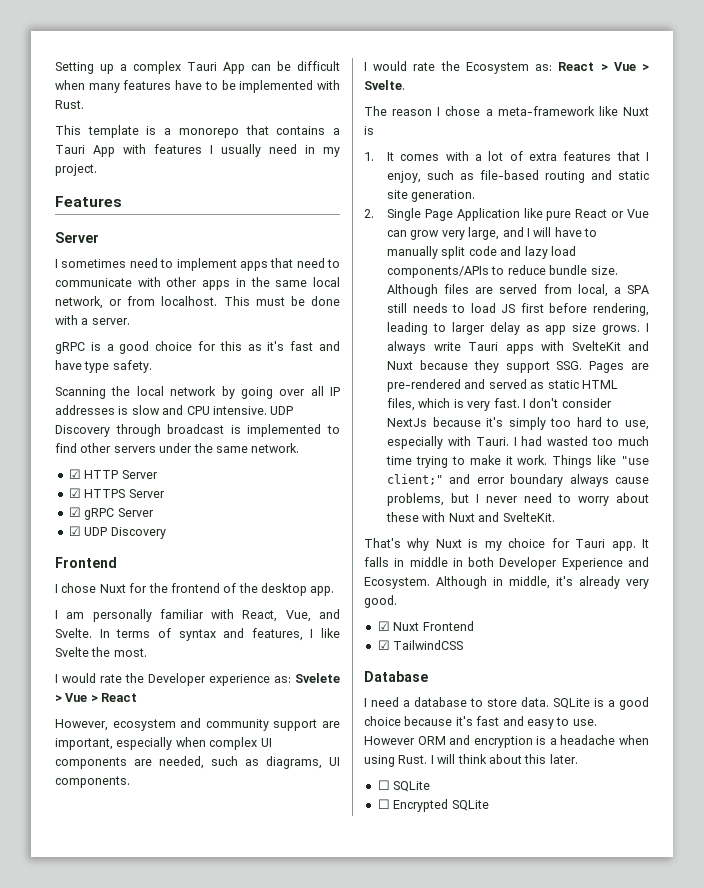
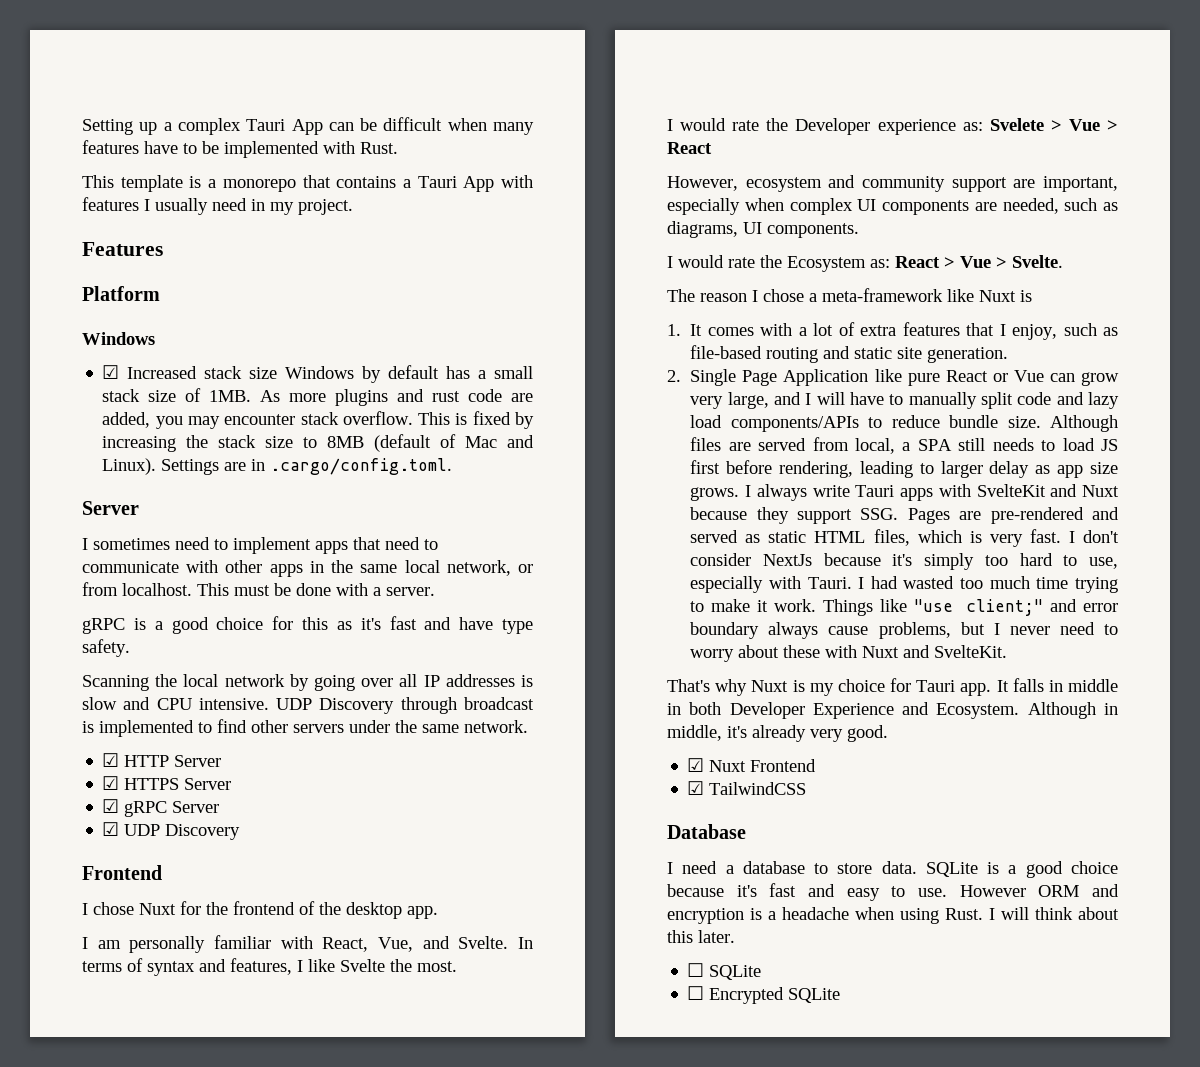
(122, 201) none -> [82,286,160,301] [82,332,155,345] [102,365,533,383] [102,388,533,406] [102,411,534,429] [102,434,534,452] [102,458,453,475] // Platform // Windows // ☑ Increased stack size Windows by default has a small stack size of 1MB. As more plugins and rust code are added, you may encounter stack overflow. This is fixed by increasing the stack size to 8MB (default of Mac and Linux). Settings are in .cargo/config.toml.

